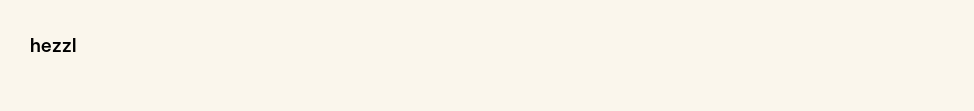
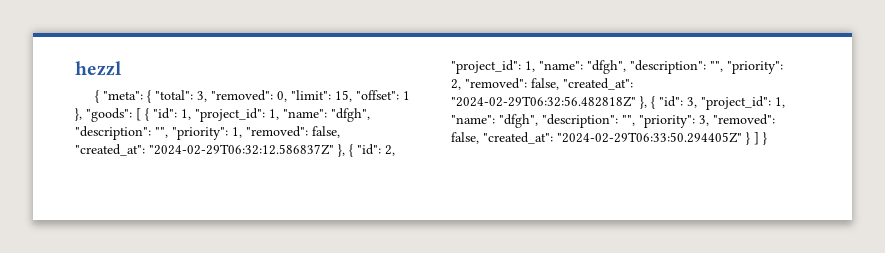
(76, 45) none -> [94,90,410,103] [75,108,370,122] [75,126,340,140] [75,144,395,157] [451,60,783,74] [451,78,633,90] [451,96,785,110] [451,114,775,128] [451,132,767,145] // { "meta": { "total": 3, "removed": 0, "limit": 15, "offset": 1 }, "goods": [ { "id": 1, "project_id": 1, "name": "dfgh", "description": "", "priority": 1, "removed": false, "created_at": "2024-02-29T06:32:12.586837Z" }, { "id": 2, "project_id": 1, "name": "dfgh", "description": "", "priority": 2, "removed": false, "created_at": "2024-02-29T06:32:56.482818Z" }, { "id": 3, "project_id": 1, "name": "dfgh", "description": "", "priority": 3, "removed": false, "created_at": "2024-02-29T06:33:50.294405Z" } ] }

